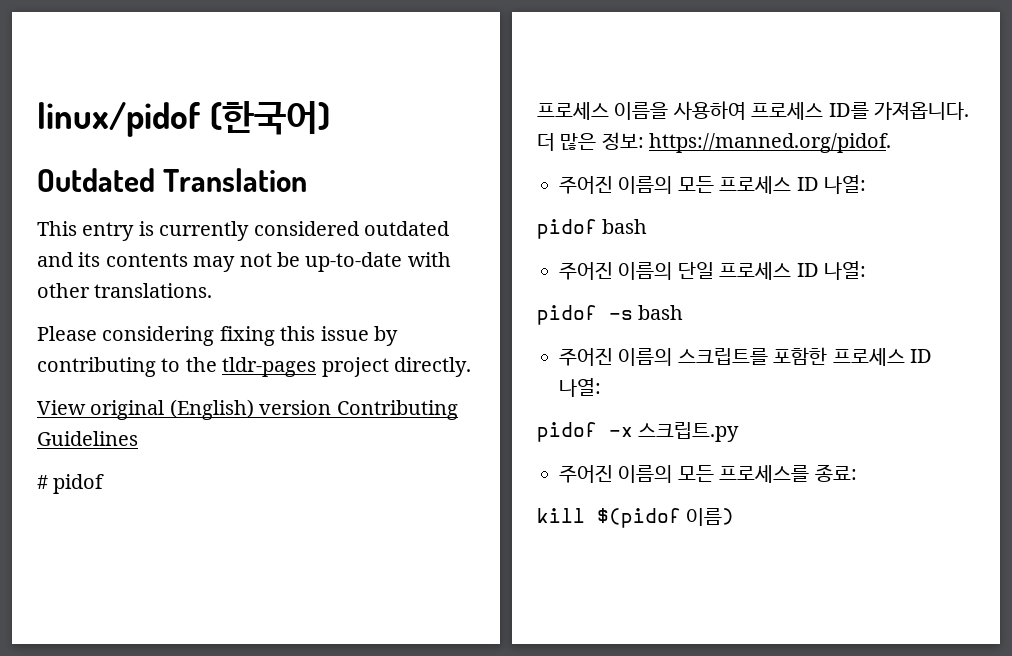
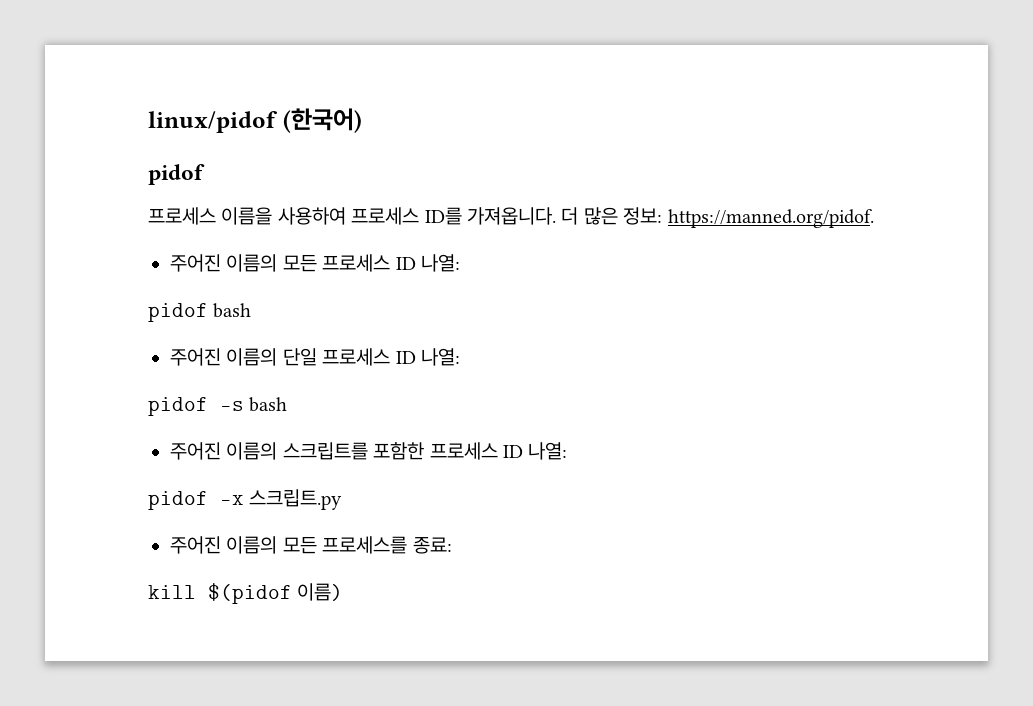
[37,168,308,192] [37,221,449,241] [37,252,451,272] [37,283,213,298] [37,326,398,346] [37,357,471,377] [37,399,458,420] [37,431,138,446] [37,475,48,489] Outdated Translation // This entry is currently considered outdated and its contents may not be up-to-date with other translations. // Please considering fixing this issue by contributing to the tldr-pages project directly. // View original (English) version Contributing Guidelines // # -> (362, 120) none

